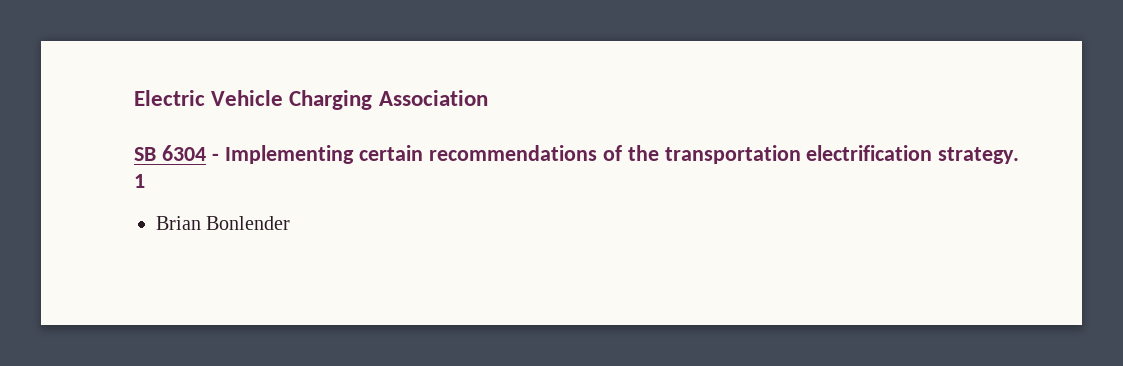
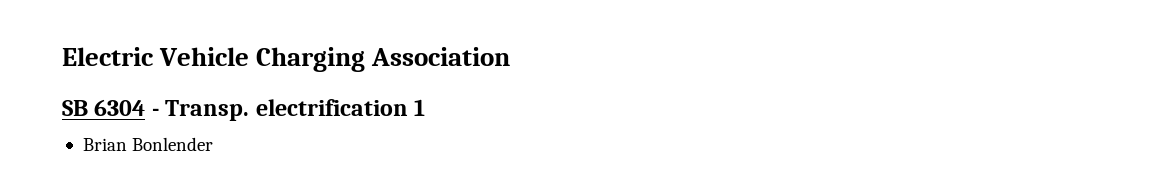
[224,145,1020,164] Implementing certain recommendations of the transportation electrification strategy. -> [165,99,408,121] Transp. electrification

